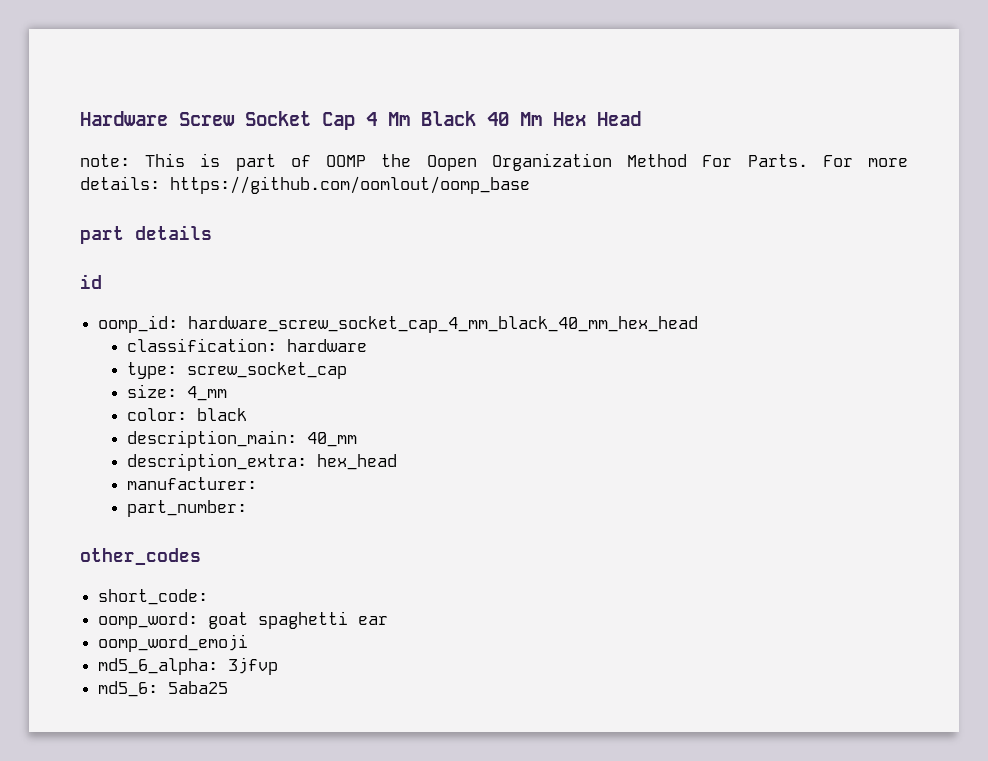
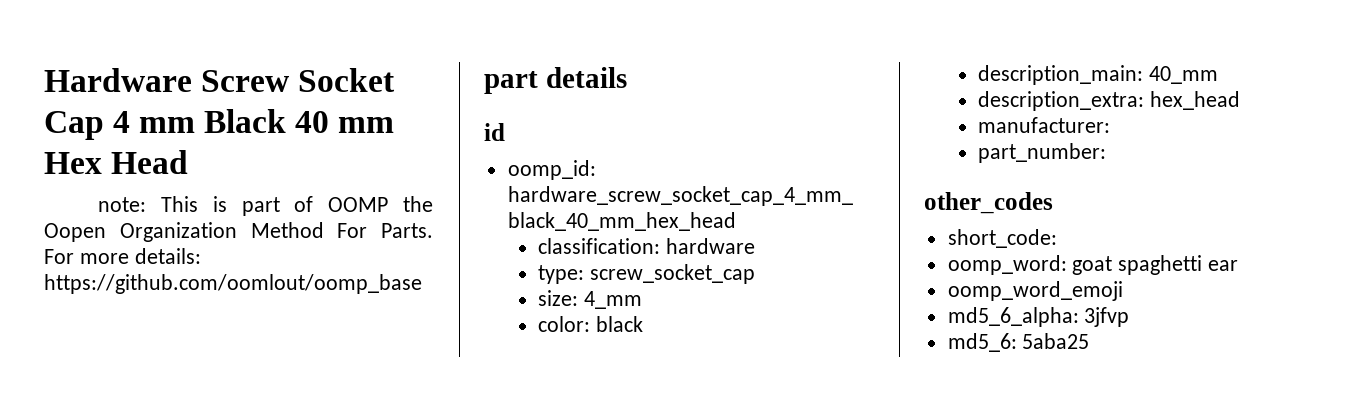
[388,112,410,126] Mm -> [139,117,196,133] mm
[520,112,542,126] Mm -> [338,117,395,133] mm

